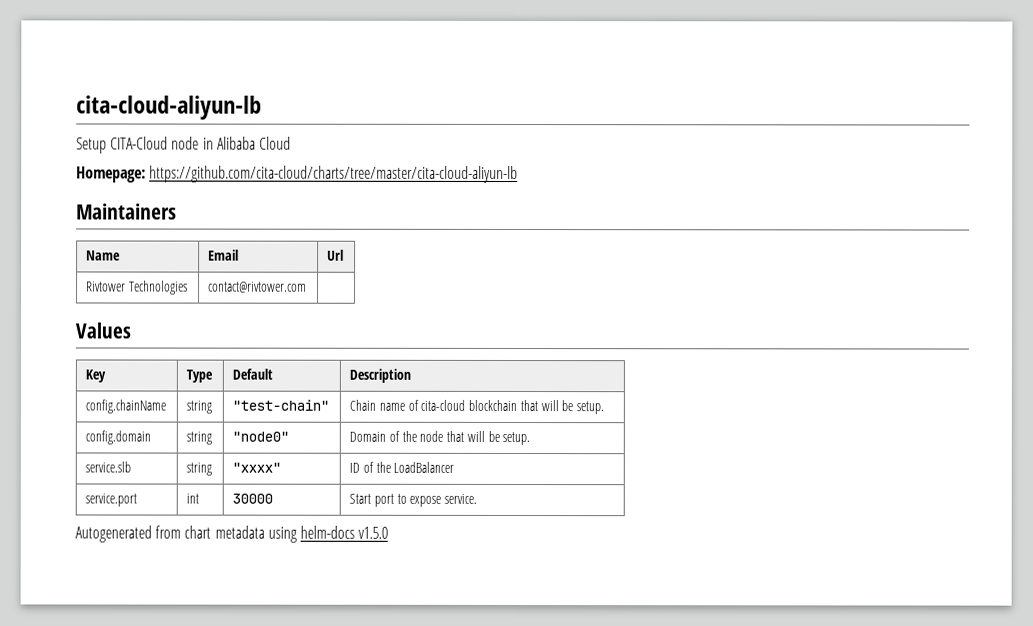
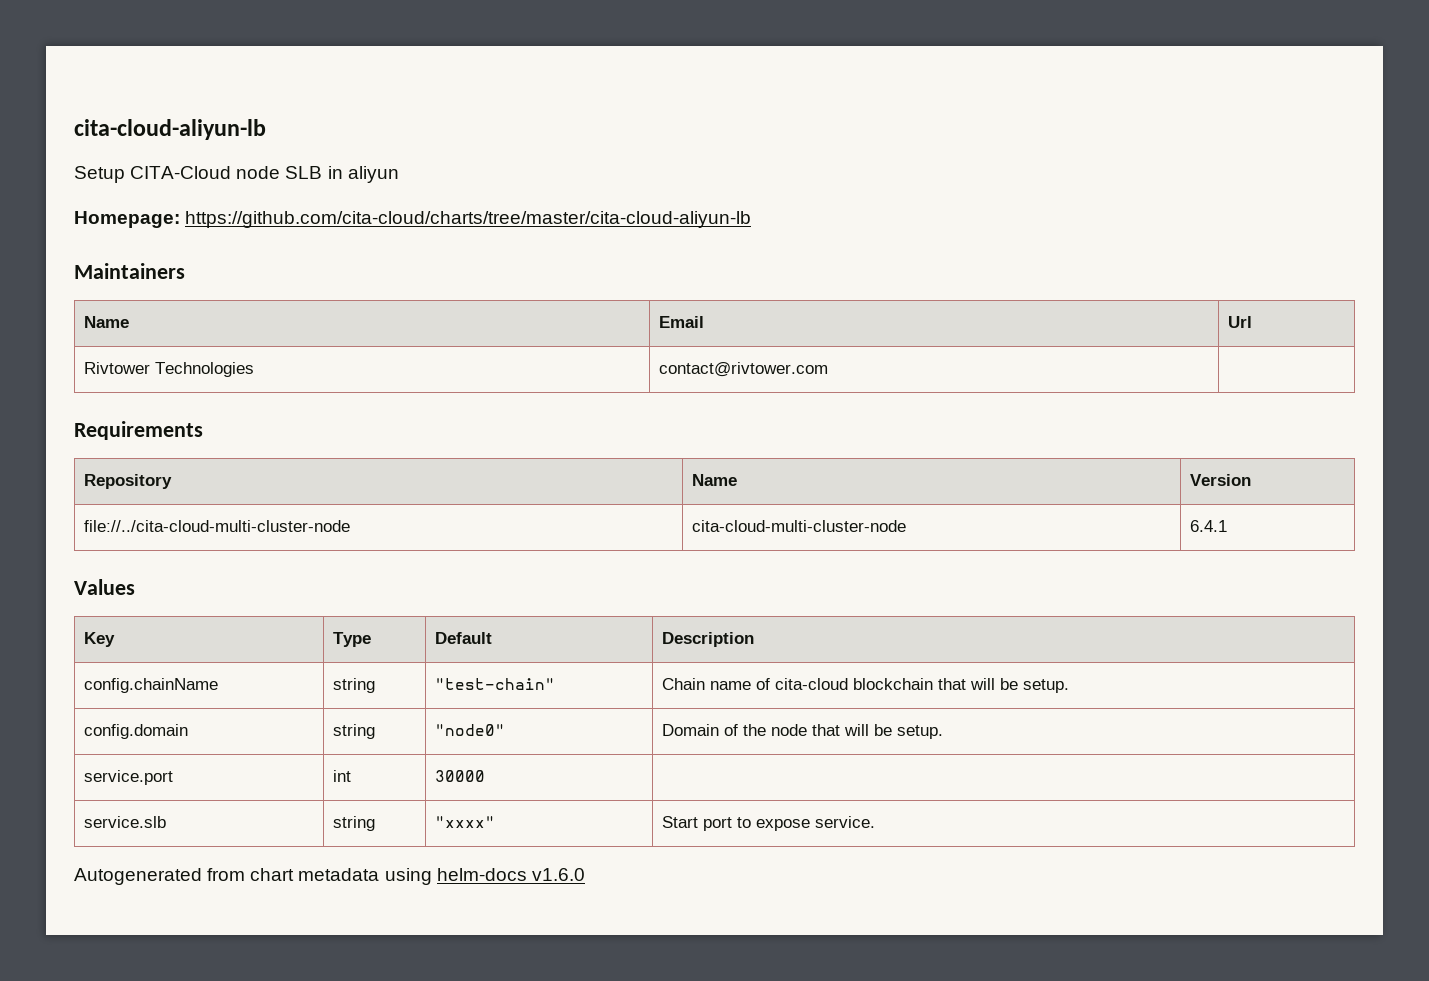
[202,136,291,150] in Alibaba Cloud -> [285,166,399,183] SLB in aliyun
(308, 287) none -> [74,421,203,440] [84,474,173,489] [692,474,738,486] [1190,474,1252,486] [84,520,351,532] [692,520,907,532] [1190,520,1228,532] // Requirements // Repository | Name | Version // file://../cita-cloud-multi-cluster-node | cita-cloud-multi-cluster-node | 6.4.1
(531, 438) none -> [84,770,174,785] [333,770,352,782] [435,770,486,782] // service.port | int | 30000 |
[349,461,455,473] [85,493,138,507] [186,493,200,504] [232,493,274,504] | ID of the LoadBalancer // service.port | int | 30000 -> (496, 822) none
[358,526,389,539] v1.5.0 -> [531,868,585,881] v1.6.0

